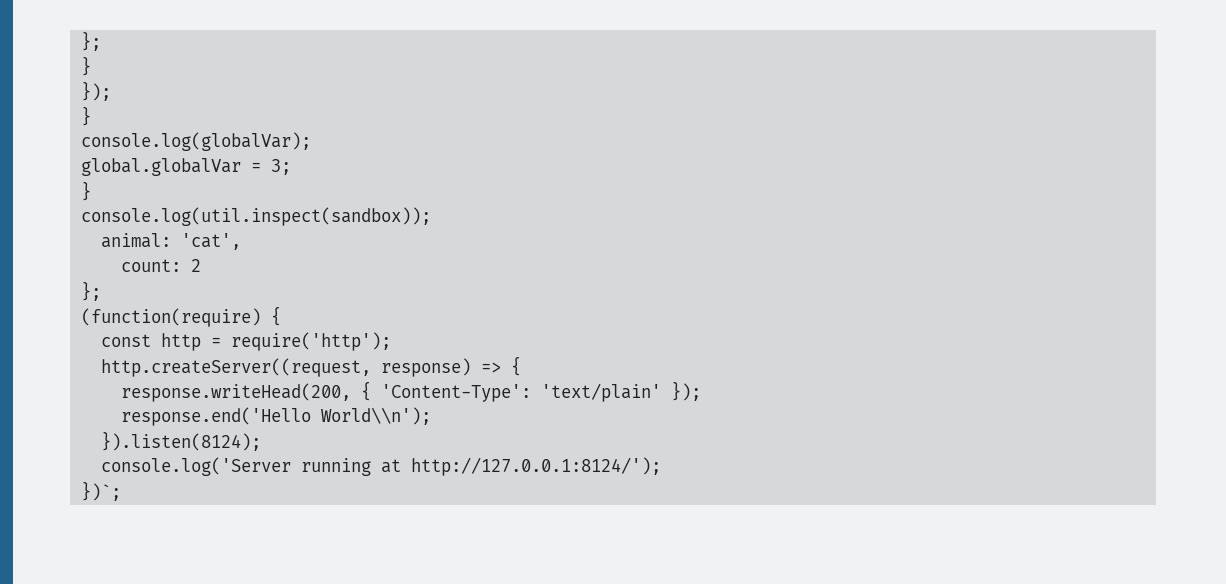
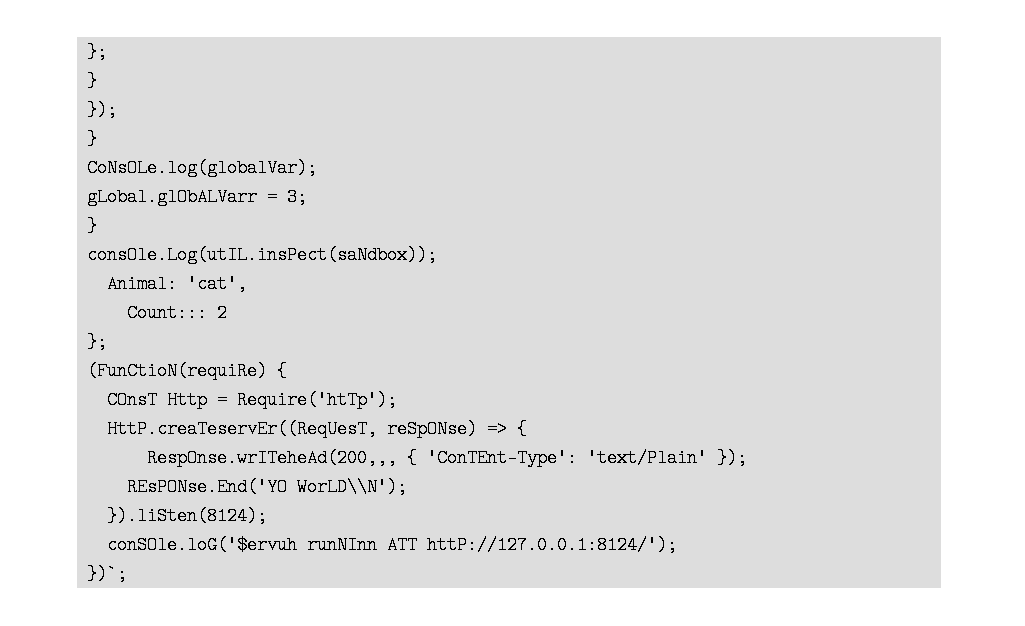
[81,132,312,151] [81,158,242,176] console.log(globalVar); // global.globalVar -> [86,159,317,177] [86,188,257,206] CoNsOLe.log(globalVar); // gLobal.glObALVarr
[81,207,432,226] [101,233,172,248] console.log(util.inspect(sandbox)); // animal: -> [86,246,437,264] [106,275,177,293] consOle.Log(utIL.insPect(saNdbox)); // Animal:
[121,259,182,272] count: -> [126,304,207,322] Count:::
[81,306,282,327] [101,332,392,351] [101,356,522,377] [121,381,702,402] [121,407,432,426] [101,431,262,451] [101,457,662,476] (function(require) { // const http = require('http'); // http.createServer((request, response) => { // response.writeHead(200, { 'Content-Type': 'text/plain' }); // response.end('Hello World\\n'); // }).listen(8124); // console.log('Server running at http://127.0.0.1:8124/'); -> [86,362,287,380] [106,391,397,409] [106,420,527,438] [146,449,747,467] [126,478,407,496] [106,507,267,525] [106,536,677,554] (FunCtioN(requiRe) { // COnsT Http = Require('htTp'); // HttP.creaTeservEr((ReqUesT, reSpONse) => { // RespOnse.wrITeheAd(200,,, { 'ConTEnt-Type': 'text/Plain' }); // REsPONse.End('YO WorLD\\N'); // }).liSten(8124); // conSOle.loG('$ervuh runNInn ATT httP://127.0.0.1:8124/');

